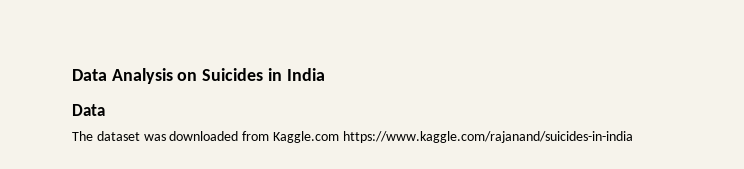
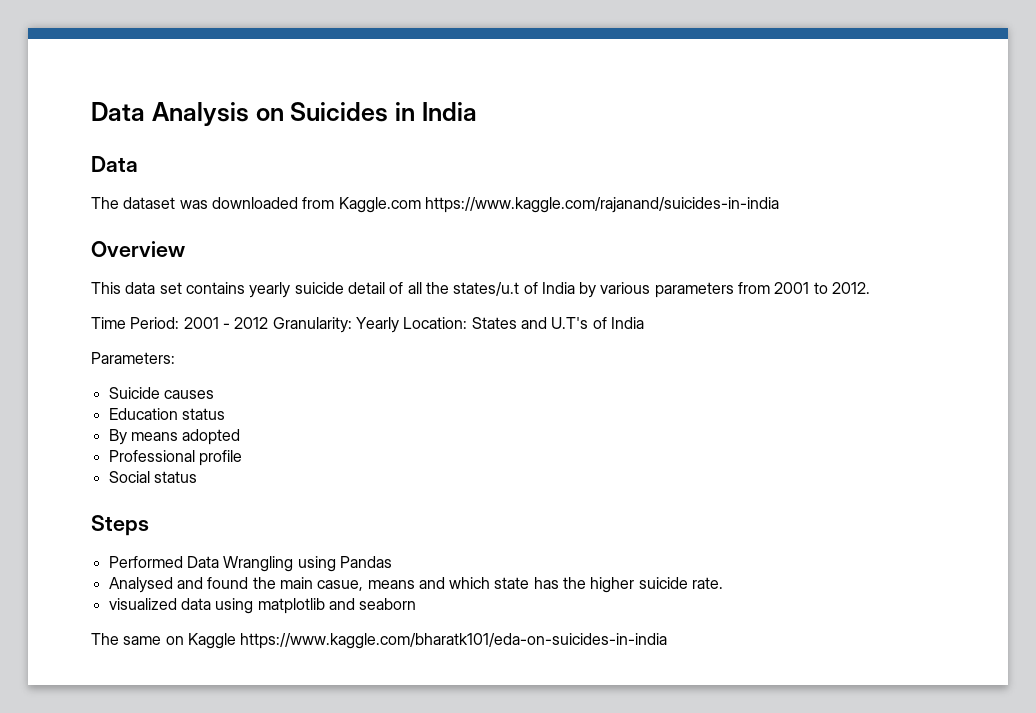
(633, 137) none -> [91,241,185,257] [91,282,871,298] [91,317,644,333] [91,352,175,364] [108,387,214,399] [108,408,225,420] [108,429,241,445] [108,450,242,466] [108,471,197,483] [91,515,149,536] [108,556,392,572] [108,577,724,593] [108,598,417,614] [91,633,668,649] // Overview // This data set contains yearly suicide detail of all the states/u.t of India by various parameters from 2001 to 2012. // Time Period: 2001 - 2012 Granularity: Yearly Location: States and U.T's of India // Parameters: // Suicide causes // Education status // By means adopted // Professional profile // Social status // Steps // Performed Data Wrangling using Pandas // Analysed and found the main casue, means and which state has the higher suicide rate. // visualized data using matplotlib and seaborn // The same on Kaggle https://www.kaggle.com/bharatk101/eda-on-suicides-in-india

